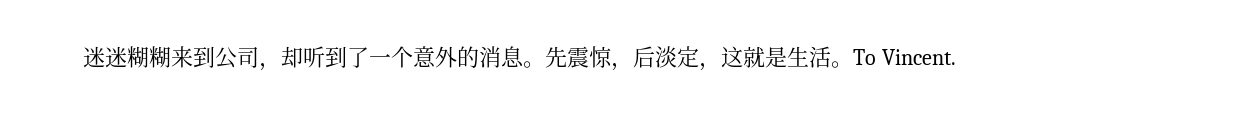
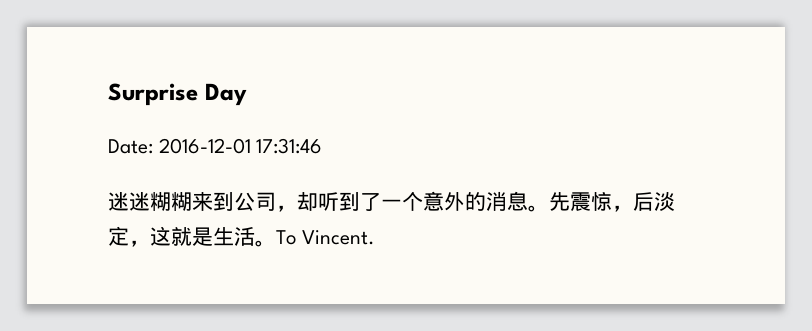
(82, 57) none -> [108,83,247,106] [108,138,323,154] Surprise Day // Date: 2016-12-01 17:31:46 //

